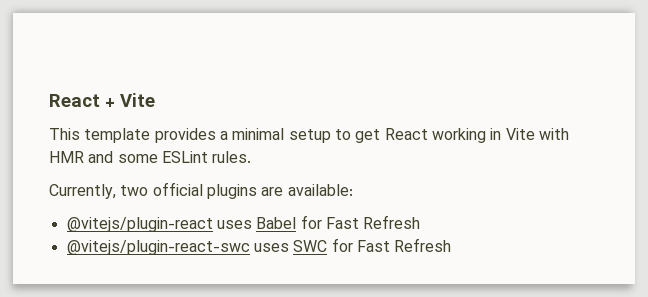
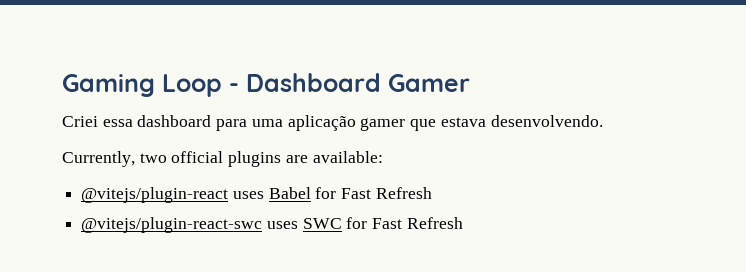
[49,93,155,107] [49,128,569,143] [49,151,252,163] React + Vite // This template provides a minimal setup to get React working in Vite with HMR and some ESLint rules. -> [62,73,470,97] [62,115,603,131] Gaming Loop - Dashboard Gamer // Criei essa dashboard para uma aplicação gamer que estava desenvolvendo.

